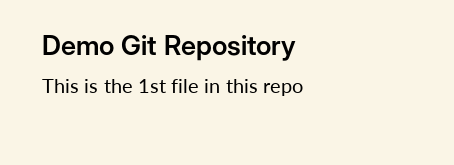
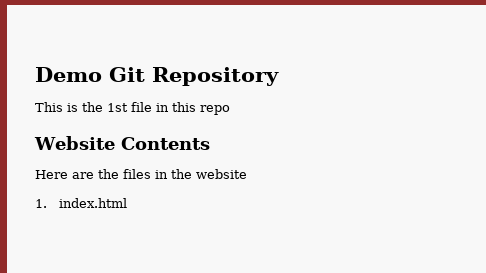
(303, 89) none -> [34,136,210,150] [35,169,247,179] [35,198,128,208] // Website Contents // Here are the files in the website // 1. index.html

